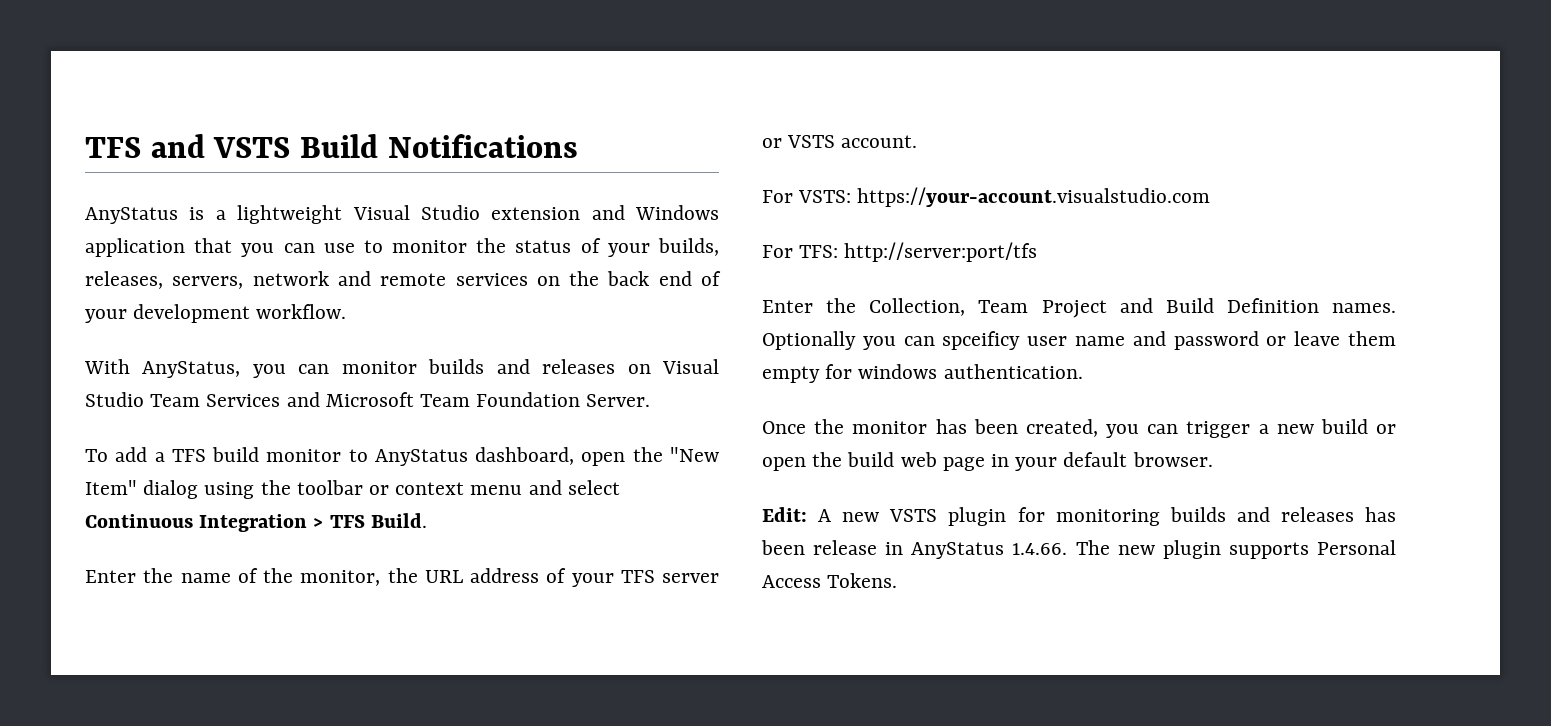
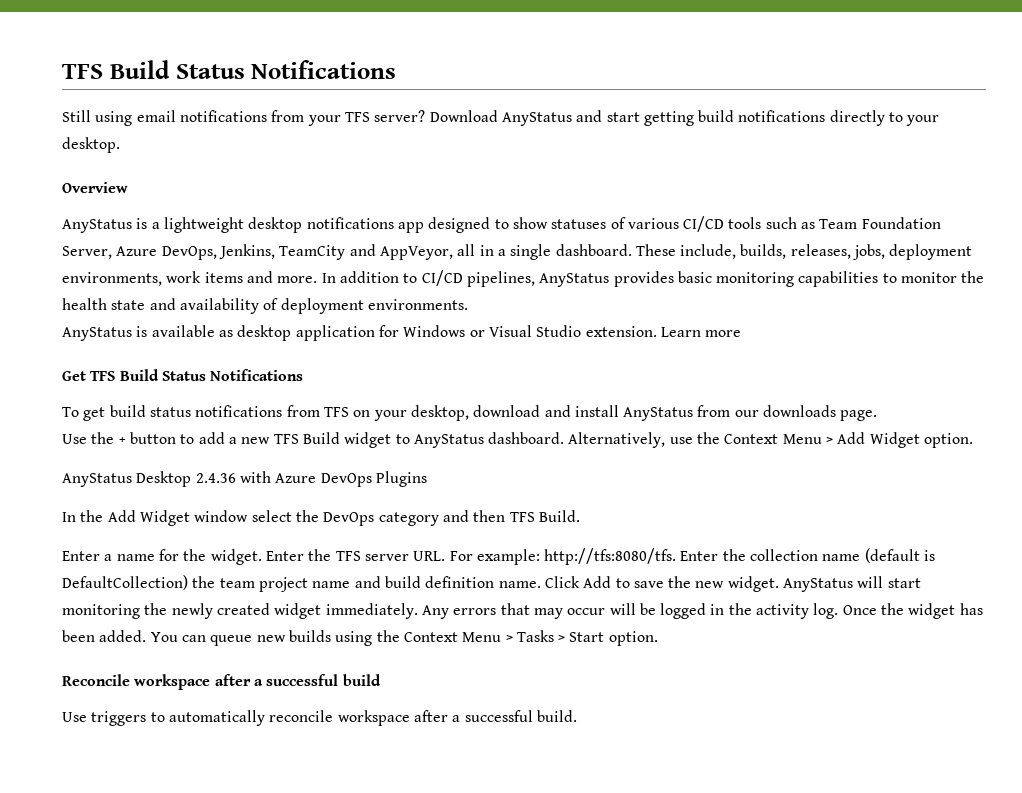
[85,134,578,158] [85,205,719,224] [85,238,719,257] [85,271,721,289] [85,304,347,323] [84,359,720,378] [85,392,651,407] [85,447,719,466] [85,480,620,499] [85,513,427,532] [85,568,719,587] [762,135,918,148] [762,187,1211,207] [762,242,1038,262] [762,298,1396,318] [762,331,1396,350] [762,364,1083,383] TFS and VSTS Build Notifications // AnyStatus is a lightweight Visual Studio extension and Windows application that you can use to monitor the status of your builds, releases, servers, network and remote services on the back end of your development workflow. // With AnyStatus, you can monitor builds and releases on Visual Studio Team Services and Microsoft Team Foundation Server. // To add a TFS build monitor to AnyStatus dashboard, open the "New Item" dialog using the toolbar or context menu and select Continuous Integration > TFS Build. // Enter the name of the monitor, the URL address of your TFS server or VSTS account. // For VSTS: https://your-account.visualstudio.com // For TFS: http://server:port/tfs // Enter the Collection, Team Project and Build Definition names. Optionally you can spceificy user name and password or leave them empty for windows authentication. // -> [62,60,397,79] [62,110,940,126] [62,137,120,153] [62,182,128,193] [62,216,941,233] [62,244,973,260] [62,270,985,287] [62,298,468,314] [62,325,742,341] [62,369,304,381] [62,405,878,421] [62,432,974,448] [62,471,427,487] [62,510,580,526] [62,548,936,565] [62,575,921,592] [62,603,839,619] TFS Build Status Notifications // Still using email notifications from your TFS server? Download AnyStatus and start getting build notifications directly to your desktop. // Overview // AnyStatus is a lightweight desktop notifications app designed to show statuses of various CI/CD tools such as Team Foundation Server, Azure DevOps, Jenkins, TeamCity and AppVeyor, all in a single dashboard. These include, builds, releases, jobs, deployment environments, work items and more. In addition to CI/CD pipelines, AnyStatus provides basic monitoring capabilities to monitor the health state and availability of deployment environments. // AnyStatus is available as desktop application for Windows or Visual Studio extension. Learn more // Get TFS Build Status Notifications // To get build status notifications from TFS on your desktop, download and install AnyStatus from our downloads page. // Use the + button to add a new TFS Build widget to AnyStatus dashboard. Alternatively, use the Context Menu > Add Widget option. // AnyStatus Desktop 2.4.36 with Azure DevOps Plugins // In the Add Widget window select the DevOps category and then TFS Build. // Enter a name for the widget. Enter the TFS server URL. For example: http://tfs:8080/tfs. Enter the collection name (default is DefaultCollection) the team project name and build definition name. Click Add to save the new widget. AnyStatus will start monitoring the newly created widget immediately. Any errors that may occur will be logged in the activity log.
[852,419,1396,438] [762,452,1213,471] [762,507,1396,526] [761,540,1396,559] [762,573,898,588] monitor has been created, you can trigger a new build or open the build web page in your default browser. // Edit: A new VSTS plugin for monitoring builds and releases has been release in AnyStatus 1.4.66. The new plugin supports Personal Access Tokens. -> [908,603,983,619] [62,630,658,646] [62,674,381,690] [62,710,577,726] widget has been added. You can queue new builds using the Context Menu > Tasks > Start option. // Reconcile workspace after a successful build // Use triggers to automatically reconcile workspace after a successful build.

